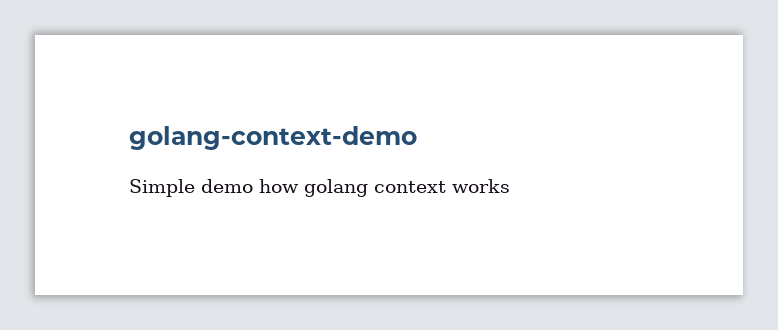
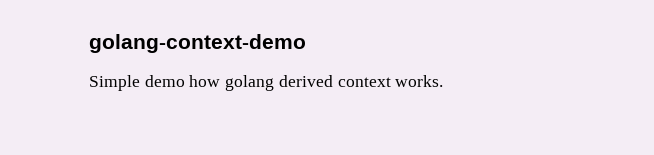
[374,179,510,193] context works -> [278,75,444,87] derived context works.

